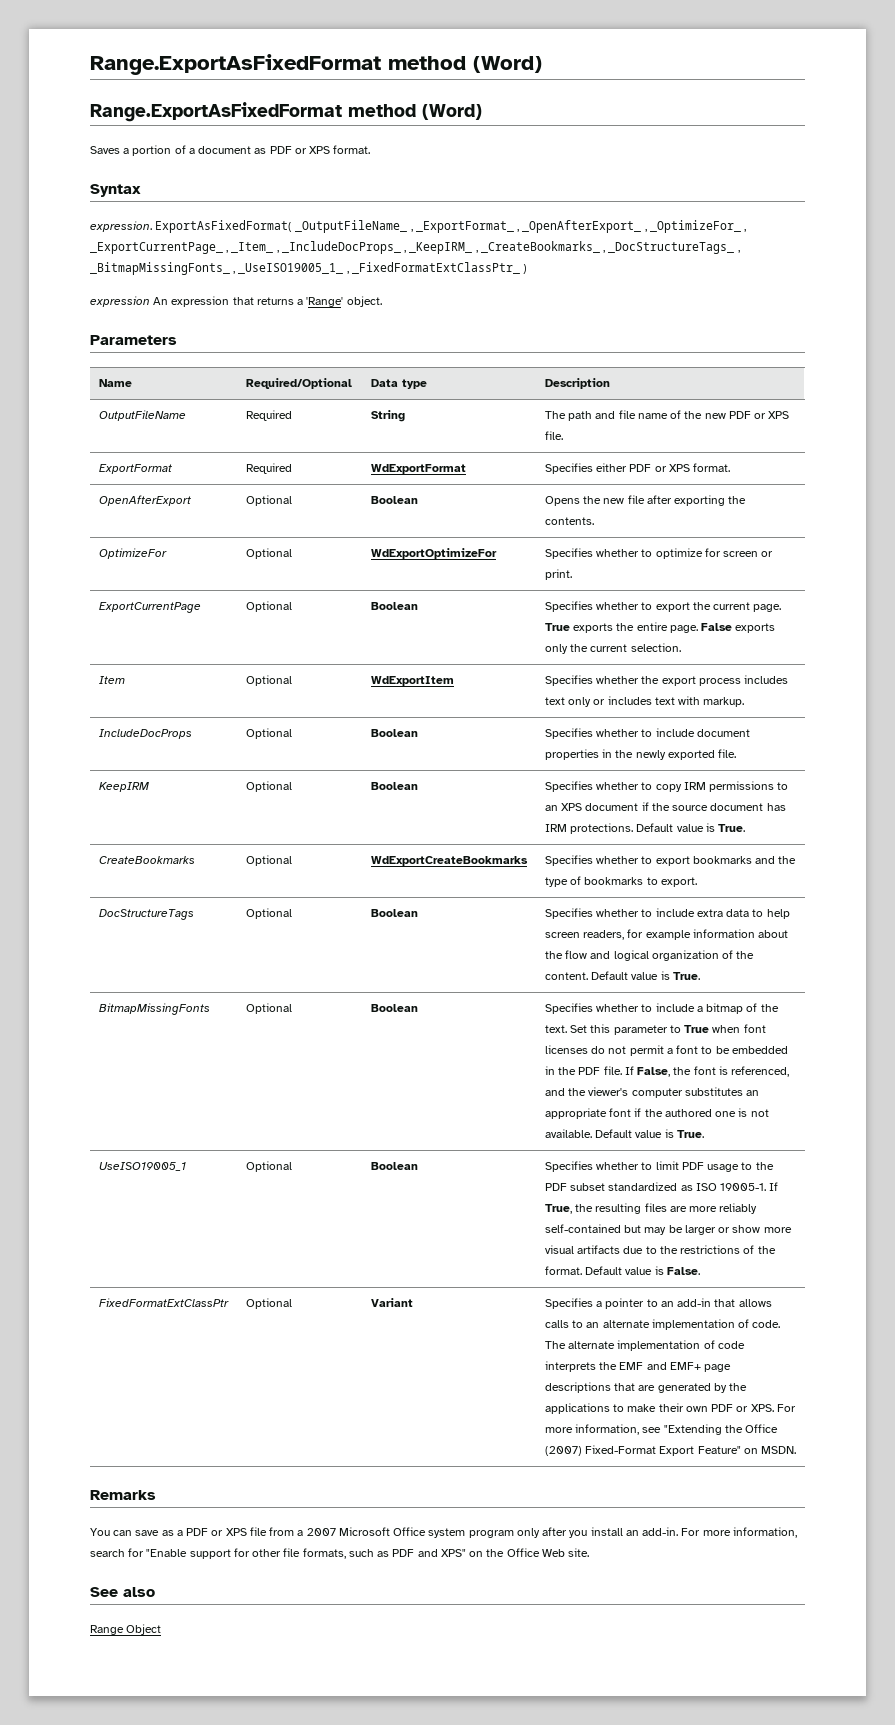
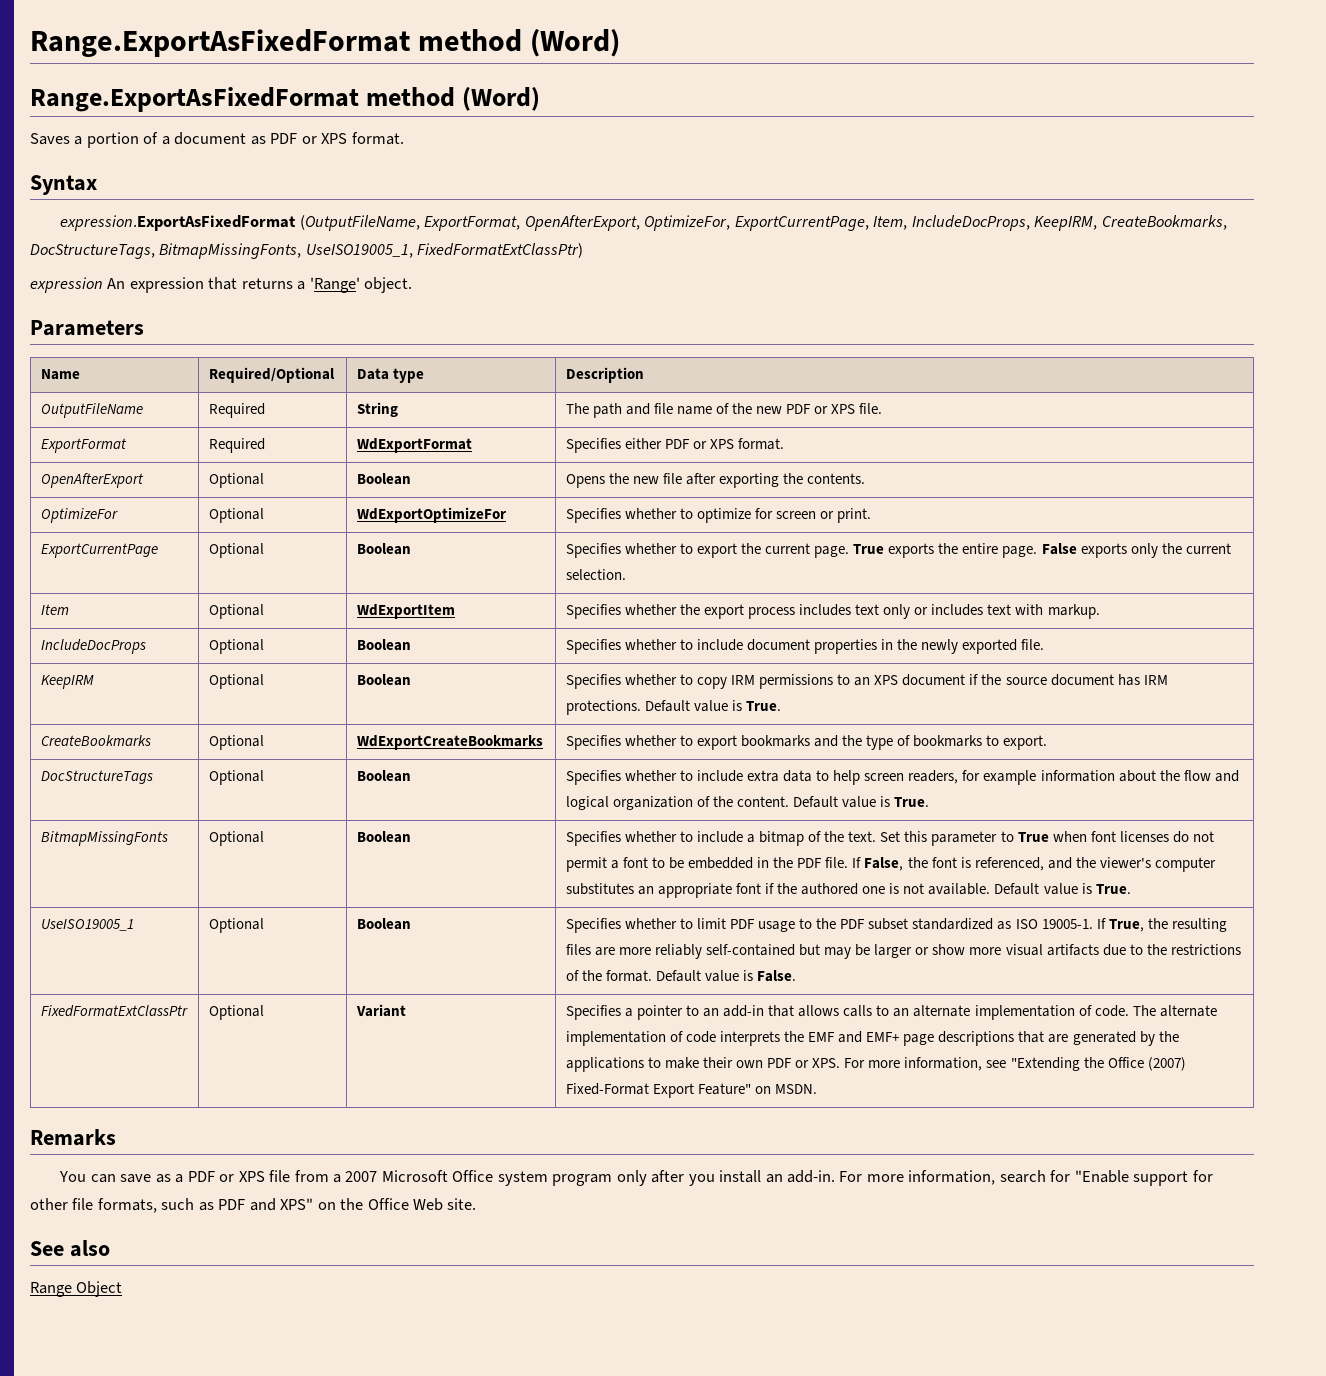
[90,220,747,233] [90,241,740,254] [90,262,528,275] expression. ExportAsFixedFormat( _OutputFileName_ , _ExportFormat_ , _OpenAfterExport_ , _OptimizeFor_ , _ExportCurrentPage_ , _Item_ , _IncludeDocProps_ , _KeepIRM_ , _CreateBookmarks_ , _DocStructureTags_ , _BitmapMissingFonts_ , _UseISO19005_1_ , _FixedFormatExtClassPtr_ ) -> [60,215,1227,231] [30,243,584,259] expression.ExportAsFixedFormat (OutputFileName, ExportFormat, OpenAfterExport, OptimizeFor, ExportCurrentPage, Item, IncludeDocProps, KeepIRM, CreateBookmarks, DocStructureTags, BitmapMissingFonts, UseISO19005_1, FixedFormatExtClassPtr)

